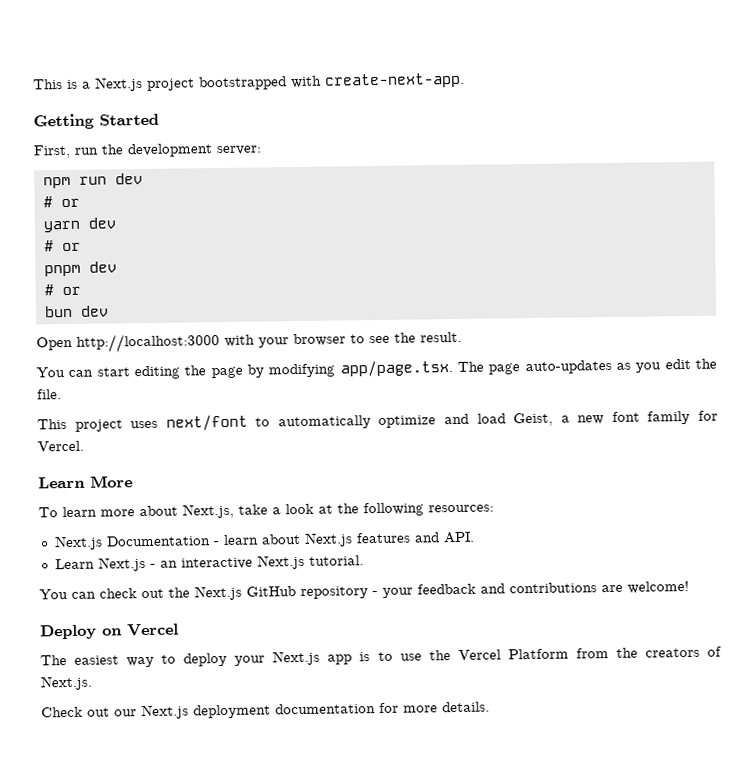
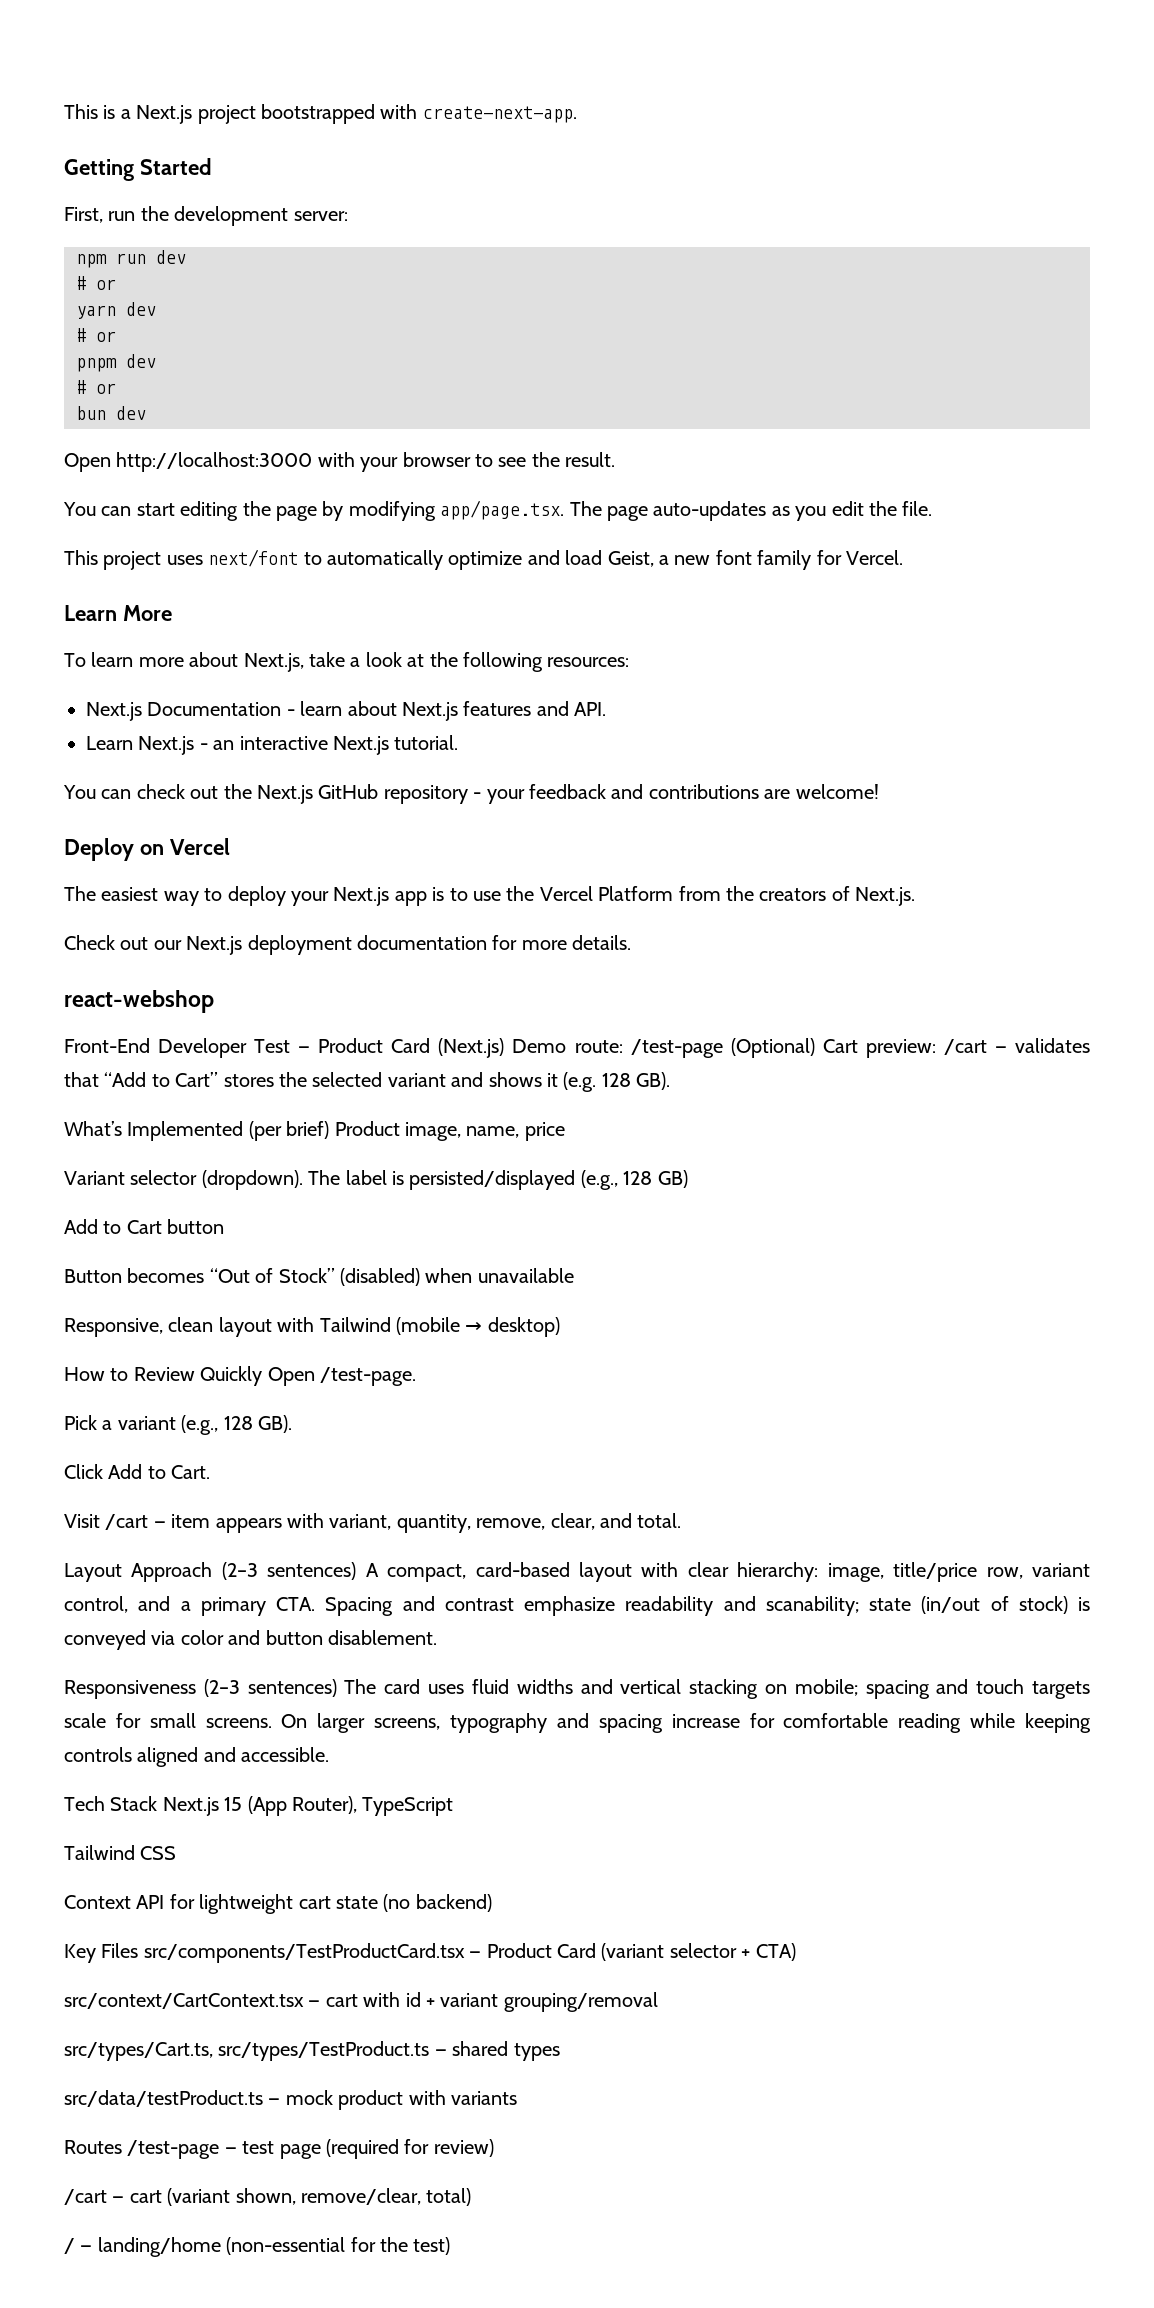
(490, 707) none -> [64,990,214,1013] [64,1038,1091,1058] [64,1072,671,1092] [64,1121,565,1141] [64,1170,688,1190] [64,1219,225,1234] [64,1268,574,1286] [64,1317,560,1337] [64,1366,416,1386] [64,1415,292,1435] [64,1464,211,1479] [64,1513,682,1533] [64,1562,1090,1582] [64,1596,1090,1616] [64,1630,437,1650] [64,1679,1090,1699] [64,1713,1091,1733] [64,1747,330,1767] [64,1796,454,1816] [64,1845,177,1860] [64,1894,492,1914] [64,1943,796,1963] [64,1992,658,2012] [64,2041,560,2061] [64,2090,517,2110] [64,2139,494,2159] [64,2188,472,2206] [64,2237,451,2257] // react-webshop // Front-End Developer Test — Product Card (Next.js) Demo route: /test-page (Optional) Cart preview: /cart — validates that “Add to Cart” stores the selected variant and shows it (e.g. 128 GB). // What’s Implemented (per brief) Product image, name, price // Variant selector (dropdown). The label is persisted/displayed (e.g., 128 GB) // Add to Cart button // Button becomes “Out of Stock” (disabled) when unavailable // Responsive, clean layout with Tailwind (mobile → desktop) // How to Review Quickly Open /test-page. // Pick a variant (e.g., 128 GB). // Click Add to Cart. // Visit /cart — item appears with variant, quantity, remove, clear, and total. // Layout Approach (2–3 sentences) A compact, card-based layout with clear hierarchy: image, title/price row, variant control, and a primary CTA. Spacing and contrast emphasize readability and scanability; state (in/out of stock) is conveyed via color and button disablement. // Responsiveness (2–3 sentences) The card uses fluid widths and vertical stacking on mobile; spacing and touch targets scale for small screens. On larger screens, typography and spacing increase for comfortable reading while keeping controls aligned and accessible. // Tech Stack Next.js 15 (App Router), TypeScript // Tailwind CSS // Context API for lightweight cart state (no backend) // Key Files src/components/TestProductCard.tsx — Product Card (variant selector + CTA) // src/context/CartContext.tsx — cart with id + variant grouping/removal // src/types/Cart.ts, src/types/TestProduct.ts — shared types // src/data/testProduct.ts — mock product with variants // Routes /test-page — test page (required for review) // /cart — cart (variant shown, remove/clear, total) // / — landing/home (non-essential for the test)

